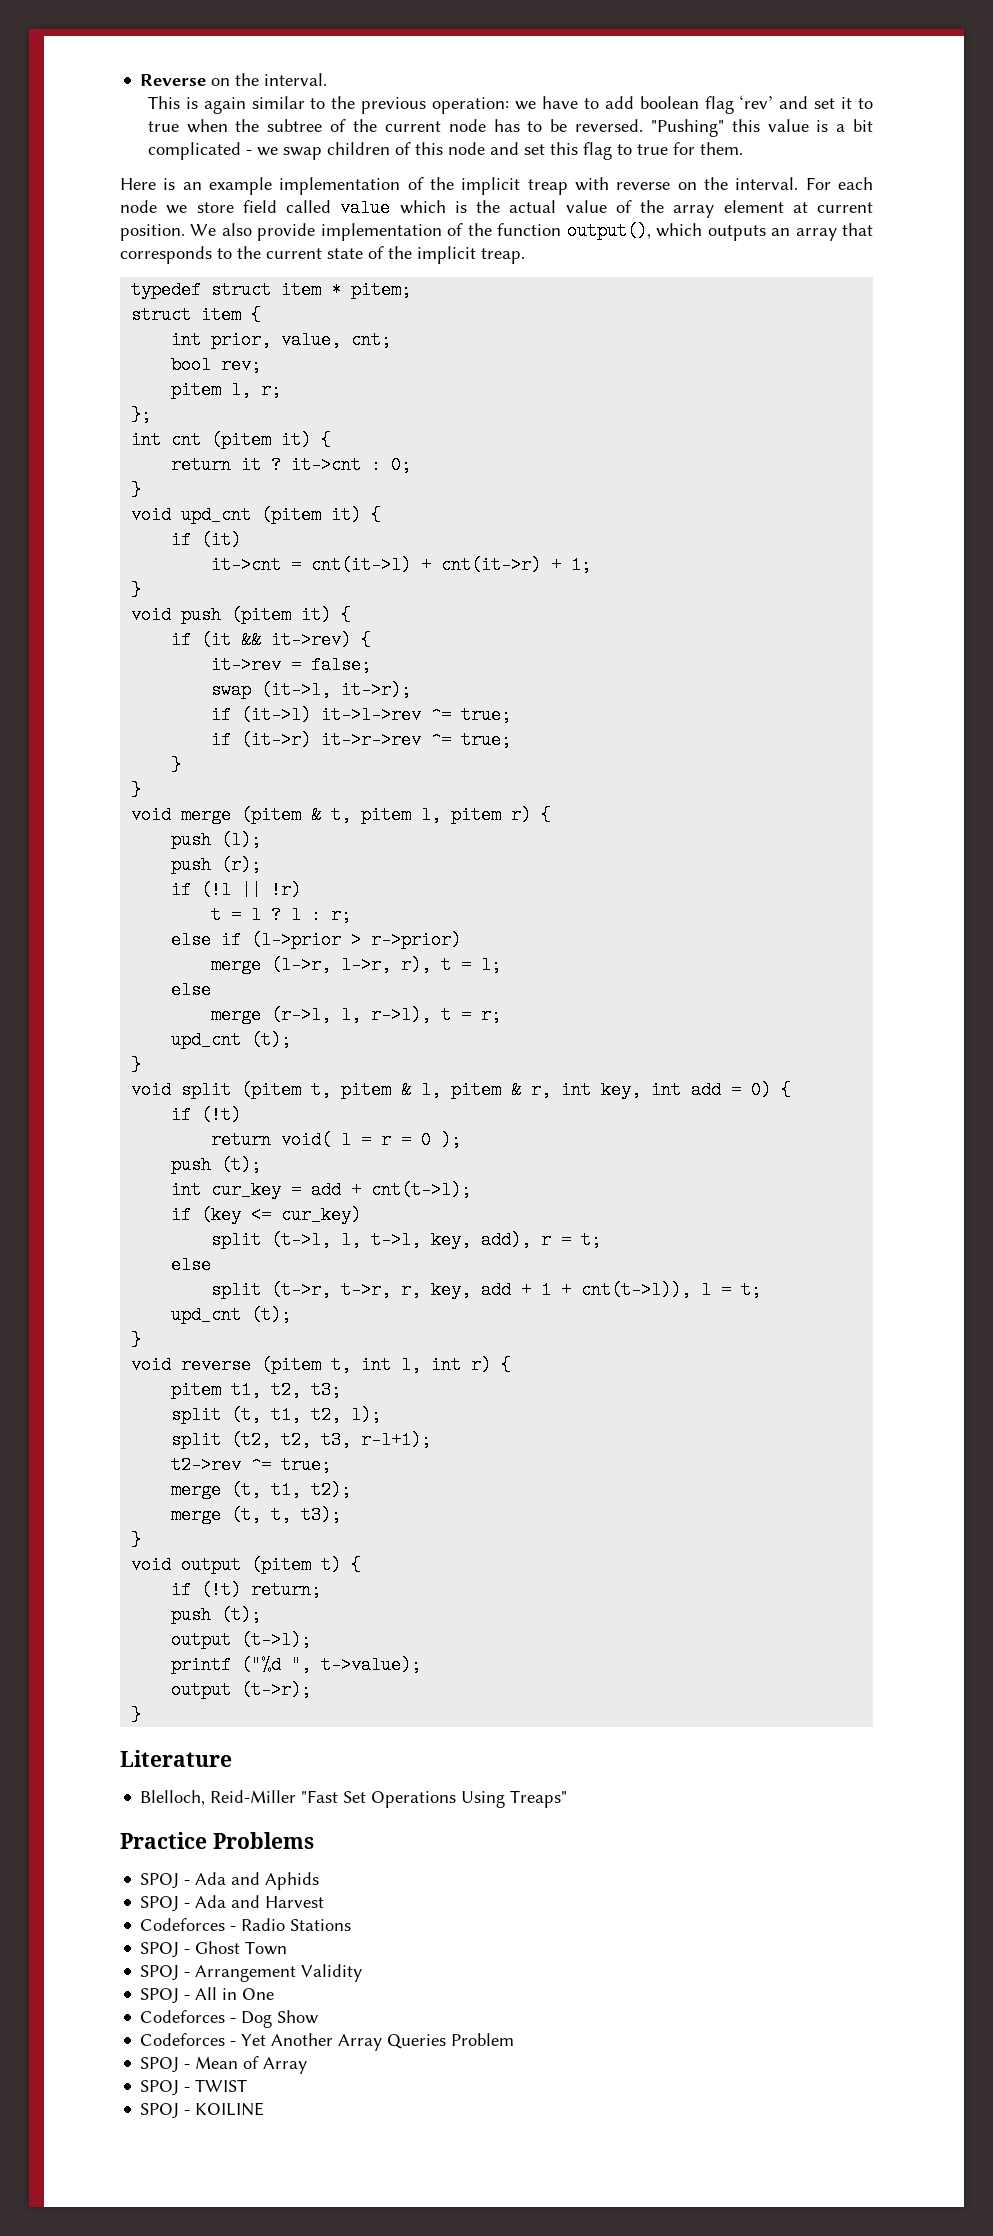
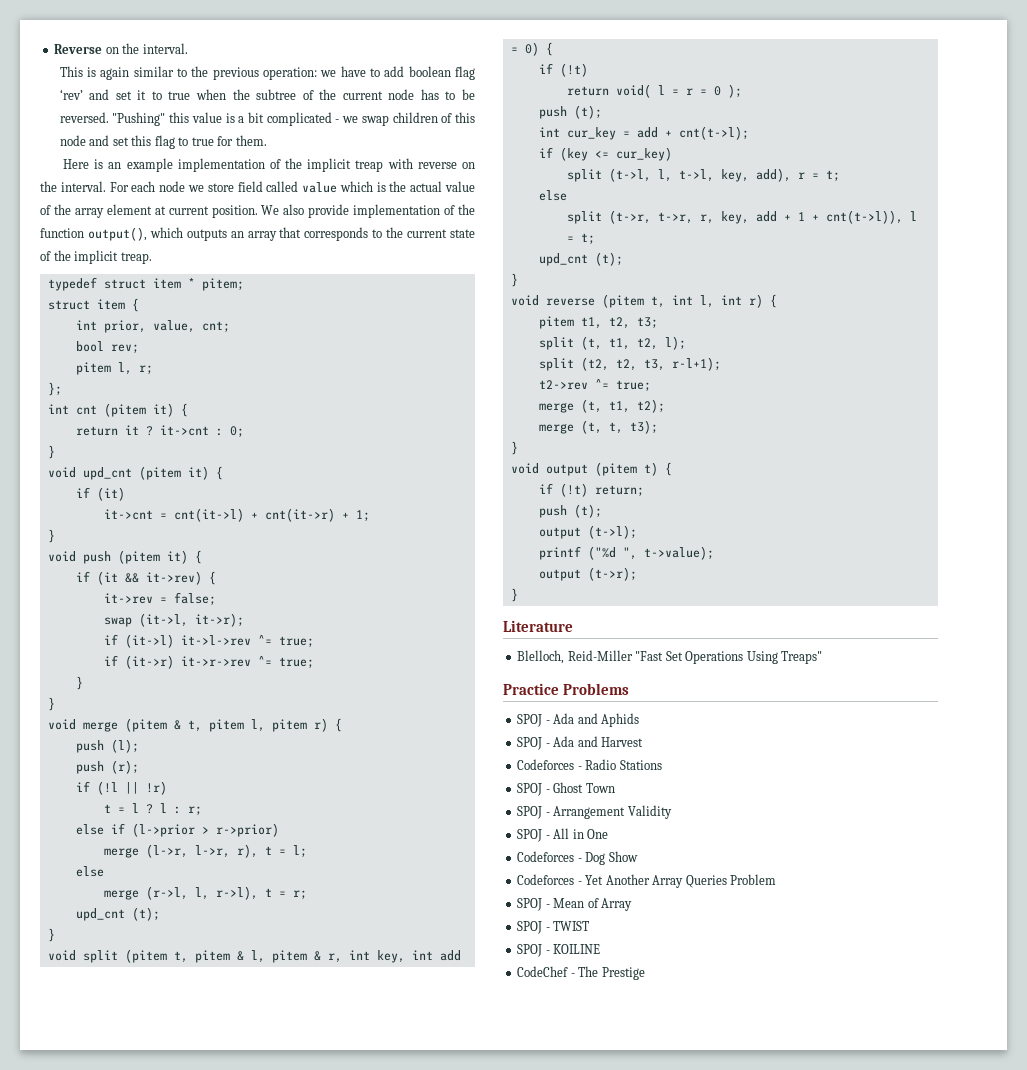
(265, 2109) none -> [517,966,645,980] // CodeChef - The Prestige

